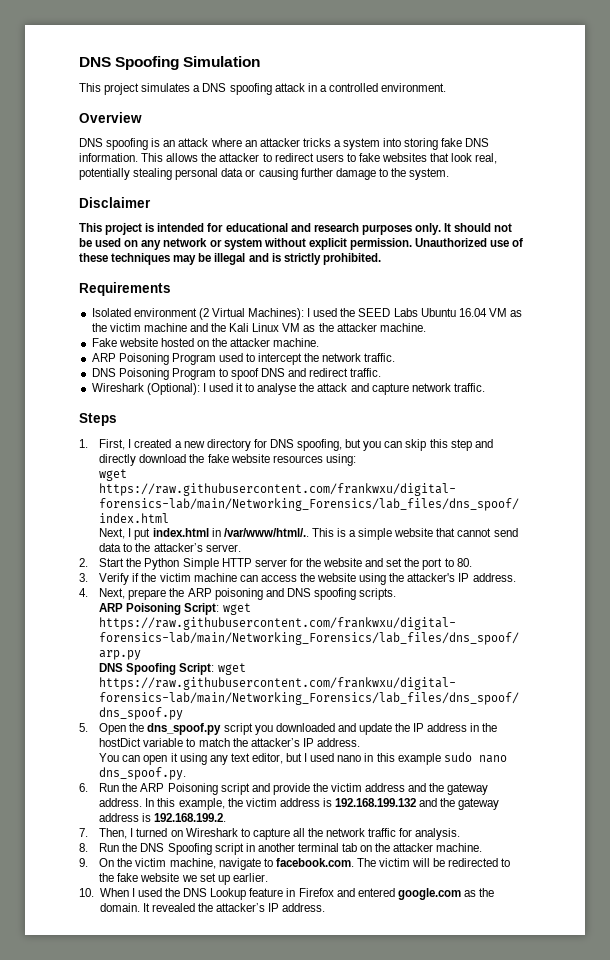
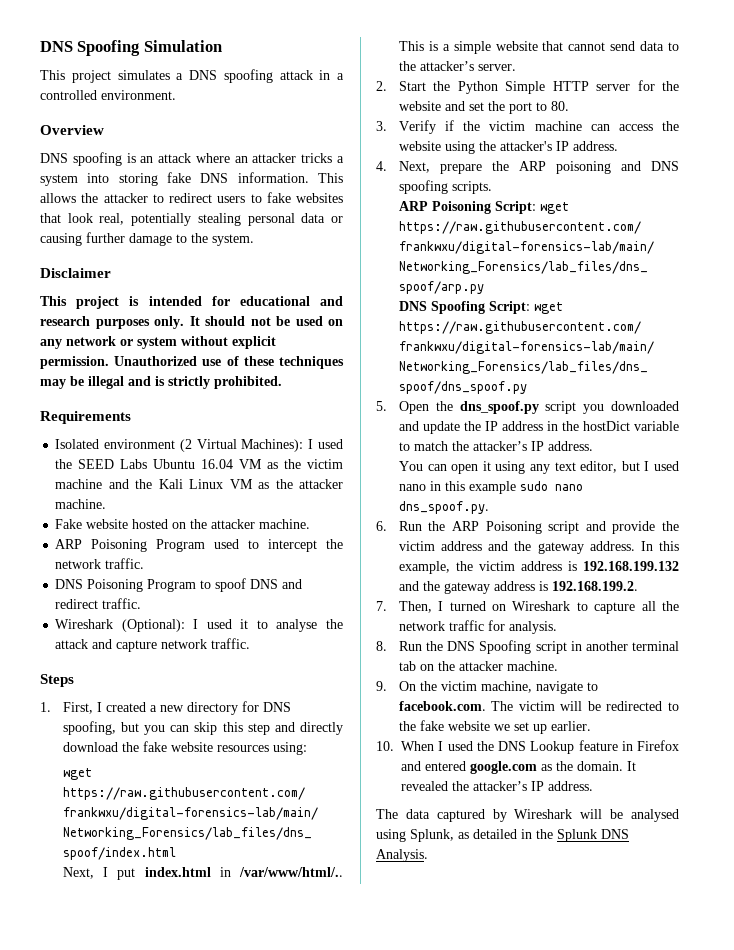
(326, 907) none -> [376,809,679,822] [376,829,629,842] [376,849,428,862] // The data captured by Wireshark will be analysed using Splunk, as detailed in the Splunk DNS Analysis.

